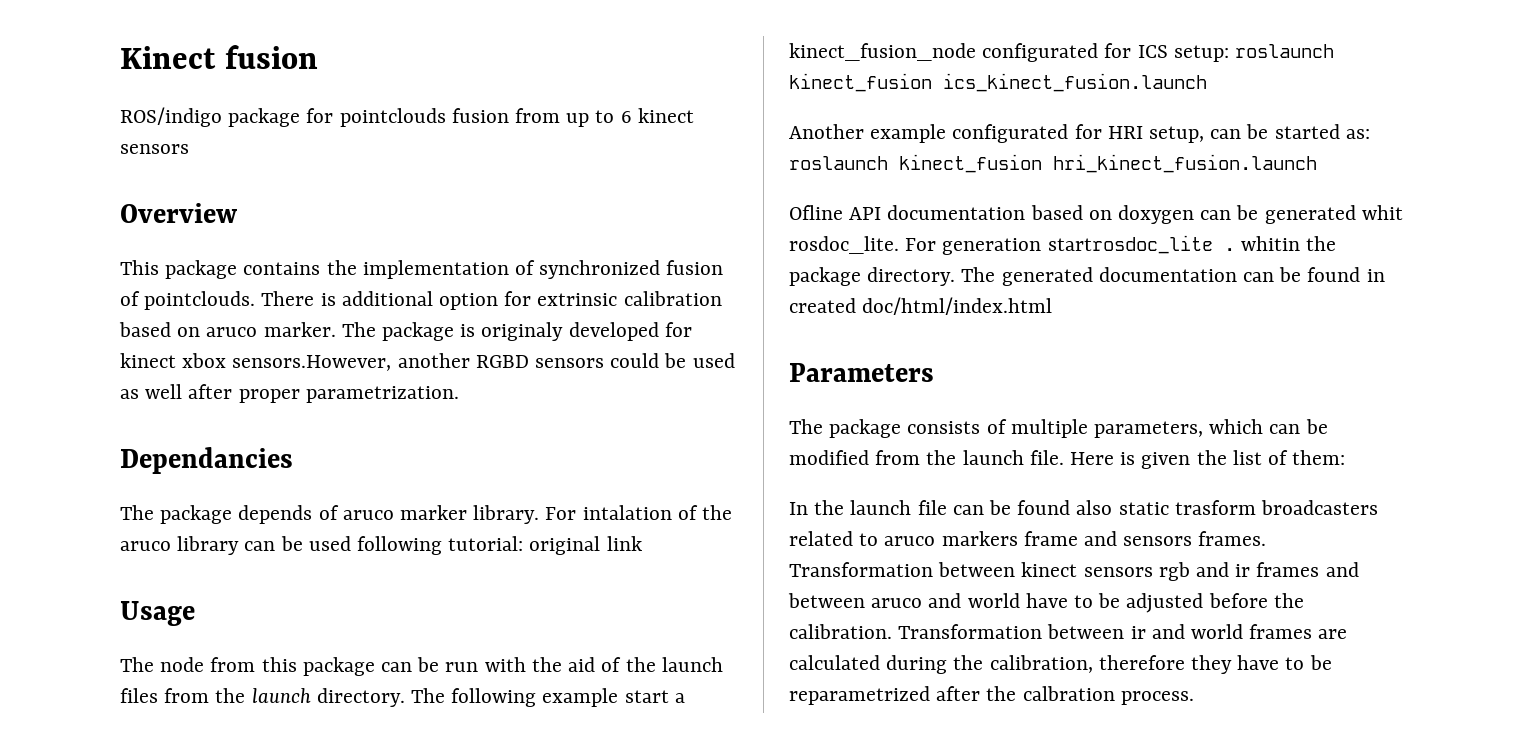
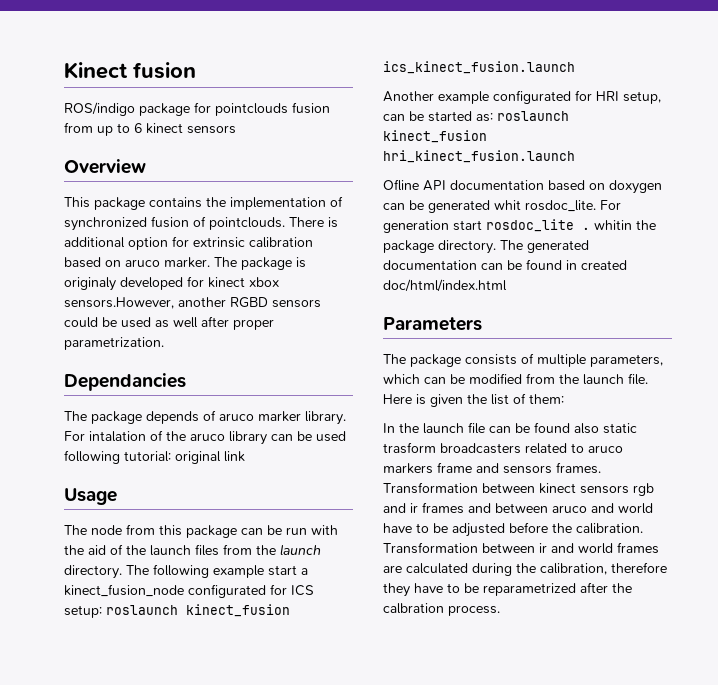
[1047,235,1213,254] startrosdoc_lite -> [453,219,574,232] start rosdoc_lite

